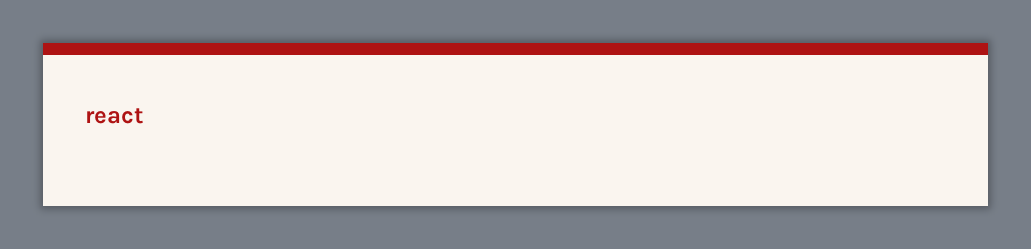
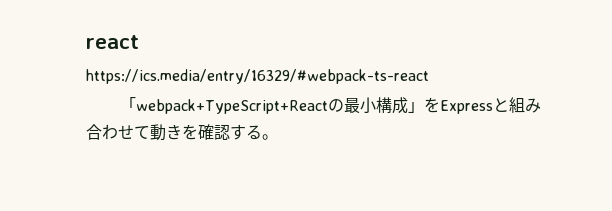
(143, 116) none -> [86,69,429,84] [119,97,541,114] [86,124,278,141] // https://ics.media/entry/16329/#webpack-ts-react // 「webpack+TypeScript+Reactの最小構成」をExpressと組み合わせて動きを確認する。

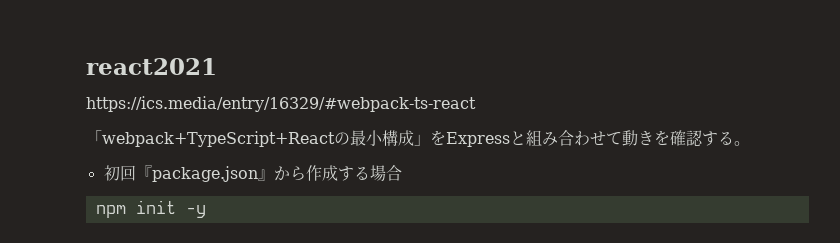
[86,35,139,49] react -> [86,58,217,75] react2021
(278, 137) none -> [103,165,402,182] [95,200,206,218] // 初回『package.json』から作成する場合 // npm init -y

